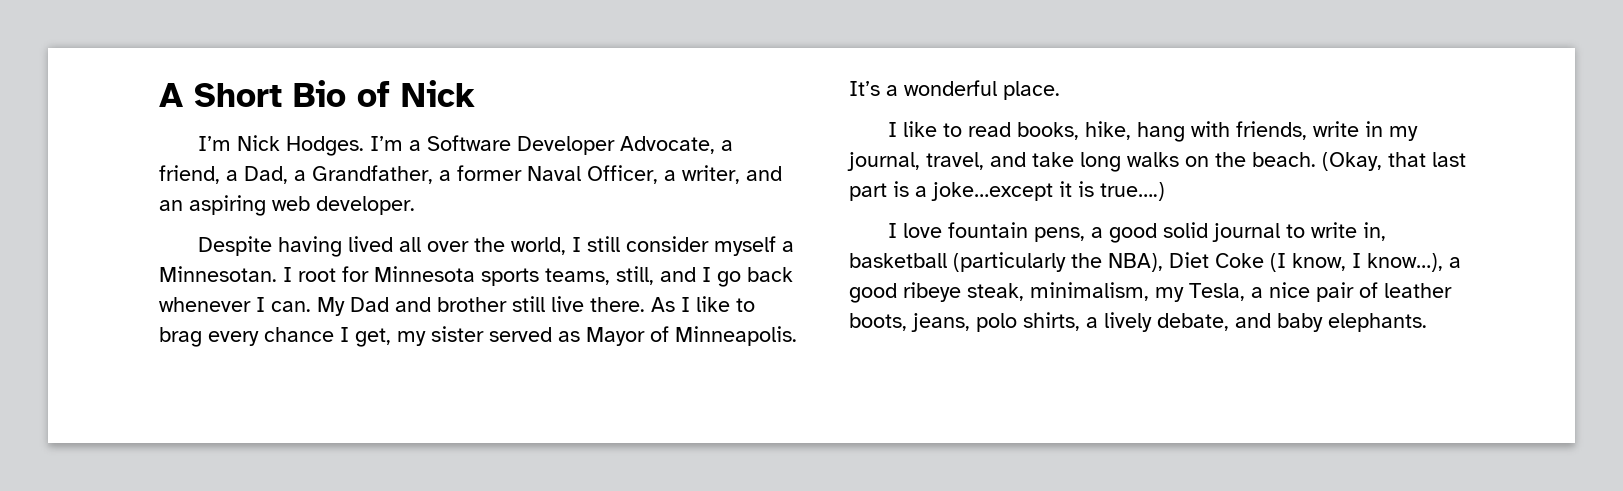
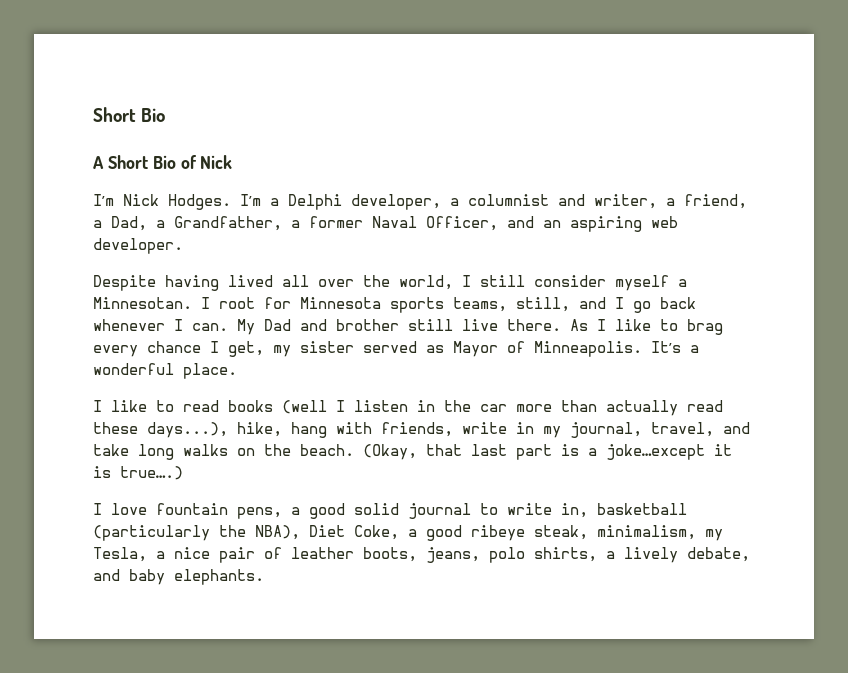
(159, 95) none -> [93,107,166,122] Short Bio //
[427,135,716,155] Software Developer Advocate, -> [288,194,657,210] Delphi developer, a columnist and writer,
[664,165,740,184] a writer, -> (498, 223) none
[1017,122,1080,140] books, -> [228,400,723,416] [93,422,228,438] books (well I listen in the car more than actually read these days...),
[1215,253,1443,272] Coke (I know, I know…), -> [354,525,399,540] Coke,

